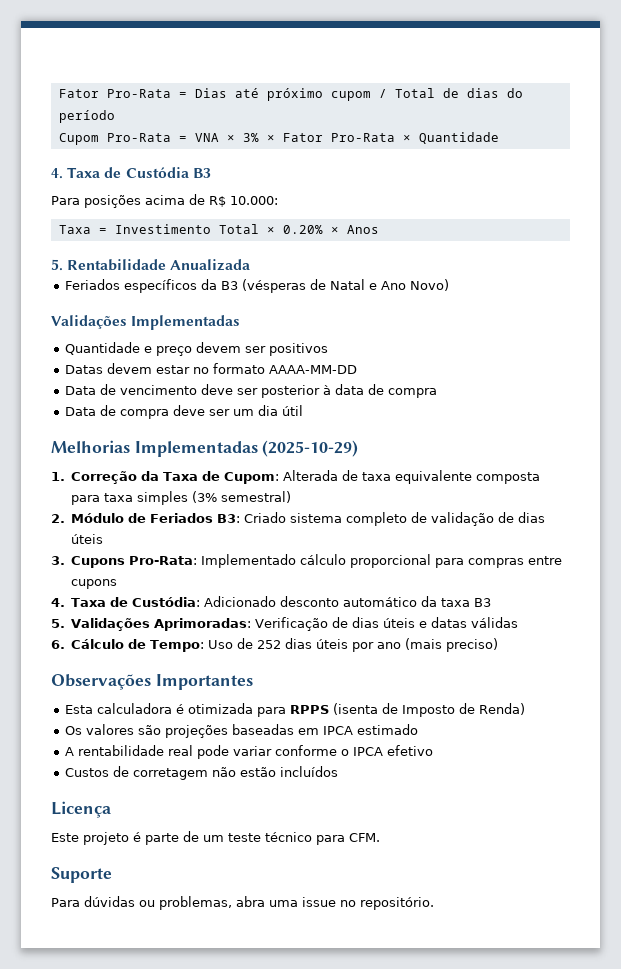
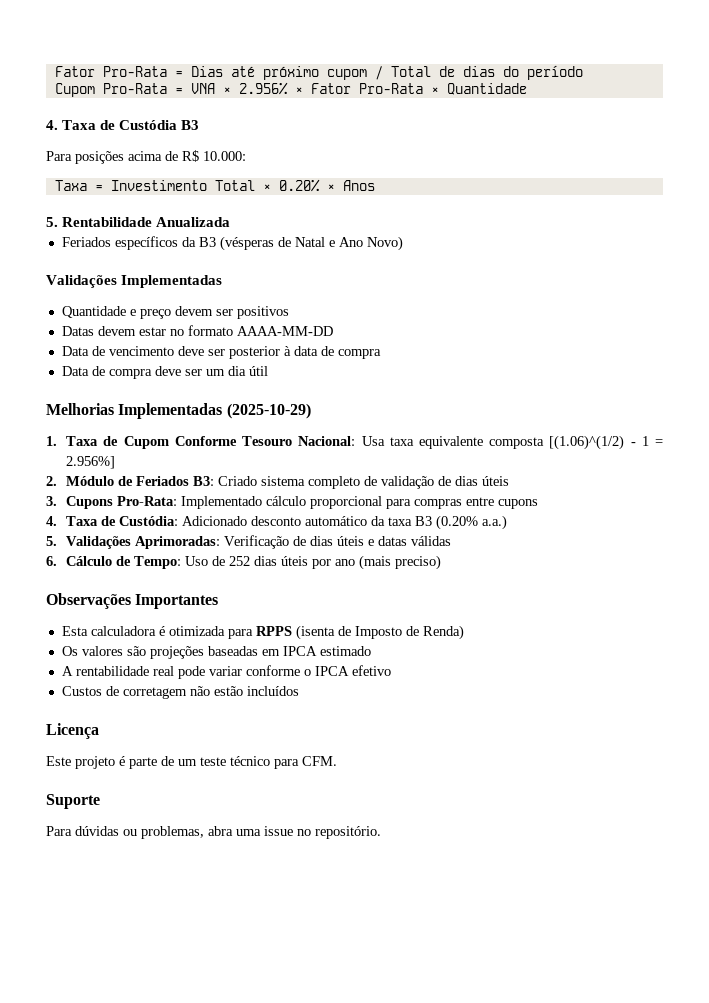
[242,133,259,142] 3% -> [238,82,288,95] 2.956%
[71,470,541,484] [71,491,292,505] Correção da Taxa de Cupom: Alterada de taxa equivalente composta para taxa simples (3% semestral) -> [66,435,663,450] [66,456,116,469] Taxa de Cupom Conforme Tesouro Nacional: Usa taxa equivalente composta [(1.06)^(1/2) - 1 = 2.956%]
(492, 602) none -> [436,515,508,530] (0.20% a.a.)

